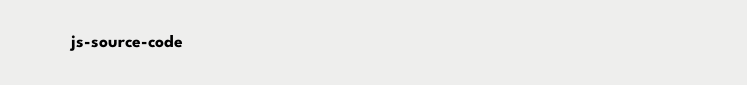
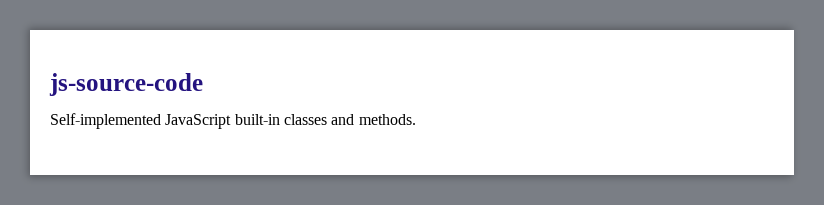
(183, 42) none -> [50,113,416,129] // Self-implemented JavaScript built-in classes and methods.

